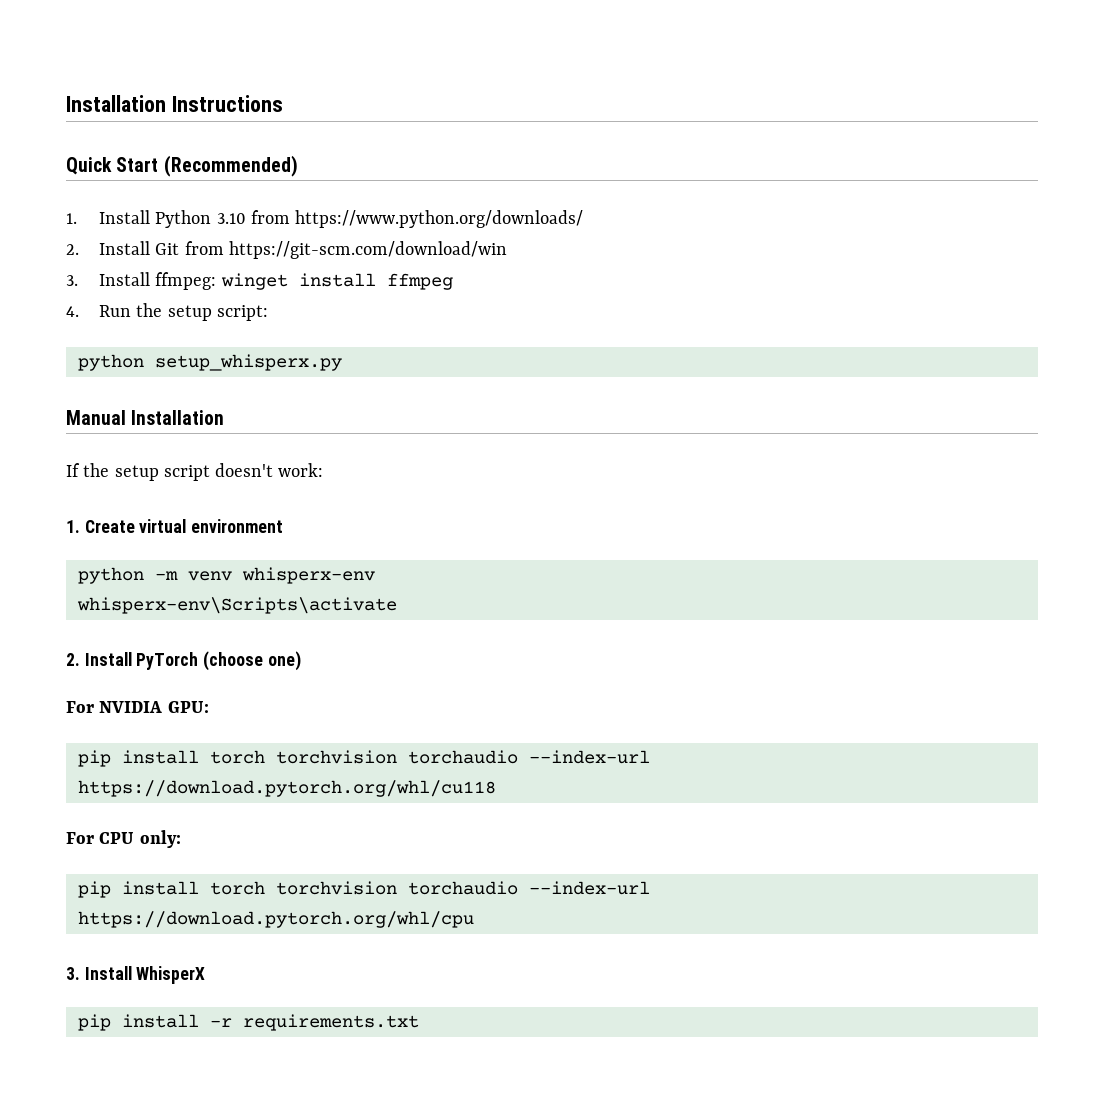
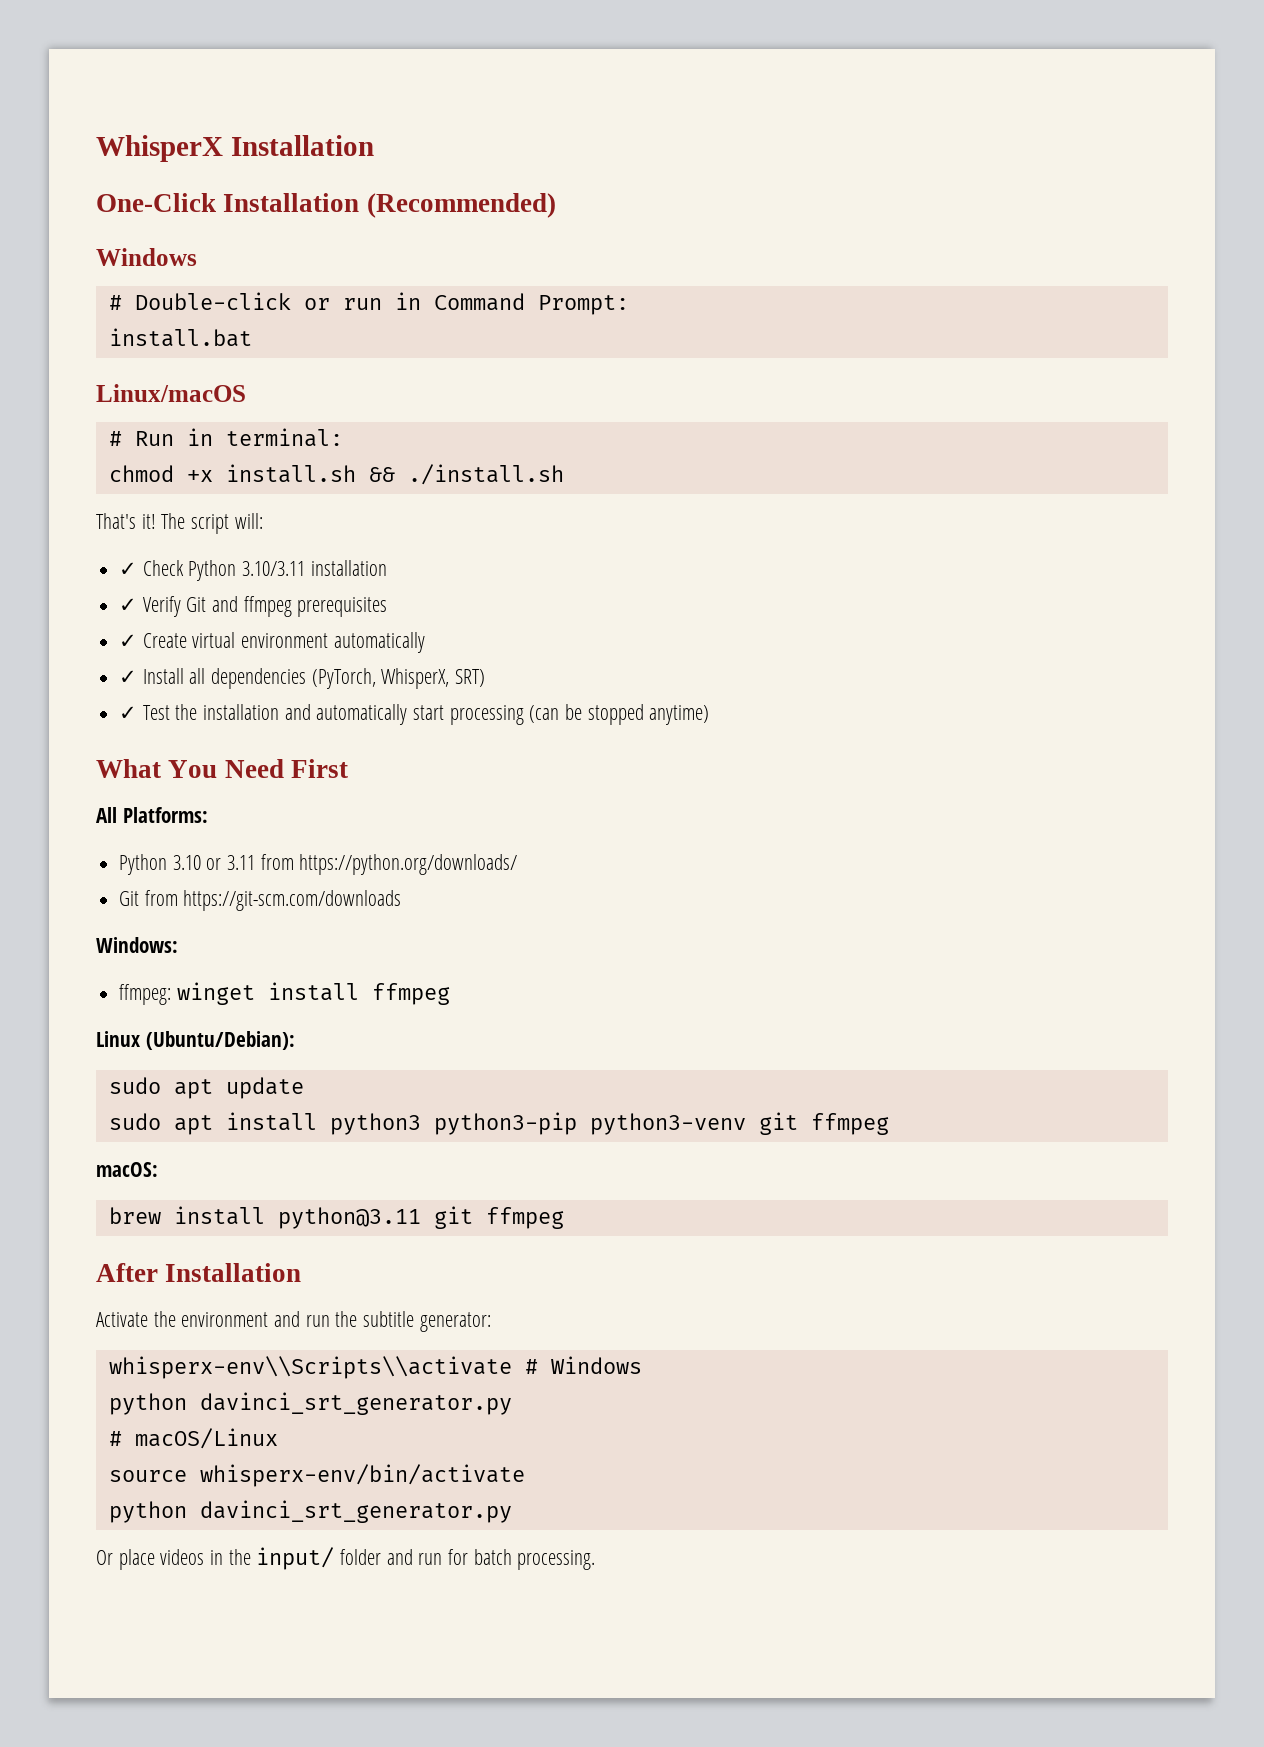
[66,95,283,112] [66,155,298,177] [66,210,584,228] [66,241,507,259] [66,272,453,290] [66,303,268,321] [77,354,342,371] [66,410,225,425] [66,463,324,481] [66,519,284,533] [77,567,375,584] [76,597,397,614] [66,651,301,671] [66,701,209,713] [77,750,650,767] [77,780,496,797] [66,830,181,848] [77,881,650,898] [77,911,474,928] [66,966,206,984] [77,1014,419,1031] Installation Instructions // Quick Start (Recommended) // 1. Install Python 3.10 from https://www.python.org/downloads/ // 2. Install Git from https://git-scm.com/download/win // 3. Install ffmpeg: winget install ffmpeg // 4. Run the setup script: // python setup_whisperx.py // Manual Installation // If the setup script doesn't work: // 1. Create virtual environment // python -m venv whisperx-env // whisperx-env\Scripts\activate // 2. Install PyTorch (choose one) // For NVIDIA GPU: // pip install torch torchvision torchaudio --index-url https://download.pytorch.org/whl/cu118 // For CPU only: // pip install torch torchvision torchaudio --index-url https://download.pytorch.org/whl/cpu // 3. Install WhisperX // pip install -r requirements.txt -> [96,135,374,162] [96,193,556,218] [96,248,197,266] [108,292,629,315] [108,328,252,347] [96,384,246,402] [108,428,343,447] [108,464,564,485] [96,513,263,534] [119,560,387,581] [119,596,388,617] [119,632,425,653] [119,668,486,689] [119,704,710,725] [96,759,348,778] [96,807,208,823] [119,854,518,875] [119,890,402,911] [96,937,178,953] [119,982,450,1005] [96,1031,295,1050] [108,1077,304,1099] [108,1112,889,1135] [96,1162,158,1177] [108,1206,564,1229] [96,1263,302,1282] [96,1311,491,1332] [108,1356,642,1379] [108,1392,512,1415] [108,1428,278,1449] [108,1464,525,1487] [108,1500,512,1523] [96,1547,596,1570] WhisperX Installation // One-Click Installation (Recommended) // Windows // # Double-click or run in Command Prompt: // install.bat // Linux/macOS // # Run in terminal: // chmod +x install.sh && ./install.sh // That's it! The script will: // ✓ Check Python 3.10/3.11 installation // ✓ Verify Git and ffmpeg prerequisites // ✓ Create virtual environment automatically // ✓ Install all dependencies (PyTorch, WhisperX, SRT) // ✓ Test the installation and automatically start processing (can be stopped anytime) // What You Need First // All Platforms: // Python 3.10 or 3.11 from https://python.org/downloads/ // Git from https://git-scm.com/downloads // Windows: // ffmpeg: winget install ffmpeg // Linux (Ubuntu/Debian): // sudo apt update // sudo apt install python3 python3-pip python3-venv git ffmpeg // macOS: // brew install python@3.11 git ffmpeg // After Installation // Activate the environment and run the subtitle generator: // whisperx-env\\Scripts\\activate # Windows // python davinci_srt_generator.py // # macOS/Linux // source whisperx-env/bin/activate // python davinci_srt_generator.py // Or place videos in the input/ folder and run for batch processing.

